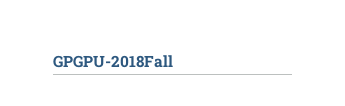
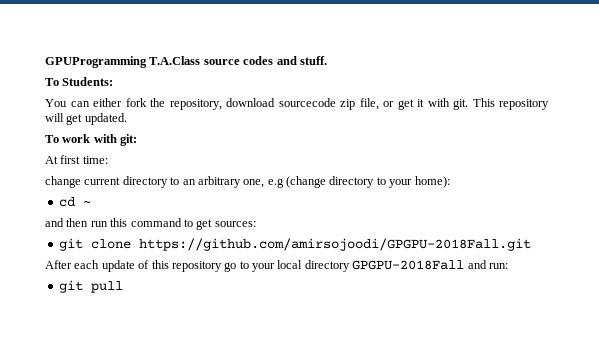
[53,55,173,68] GPGPU-2018Fall -> [45,56,327,68] [45,77,114,86] [45,98,549,110] [45,113,127,125] [45,134,138,146] [45,155,108,164] [45,176,450,188] [58,197,91,207] [45,218,256,230] [58,238,531,251] [45,260,508,272] [58,280,123,293] GPUProgramming T.A.Class source codes and stuff. // To Students: // You can either fork the repository, download sourcecode zip file, or get it with git. This repository will get updated. // To work with git: // At first time: // change current directory to an arbitrary one, e.g (change directory to your home): // cd ~ // and then run this command to get sources: // git clone https://github.com/amirsojoodi/GPGPU-2018Fall.git // After each update of this repository go to your local directory GPGPU-2018Fall and run: // git pull

